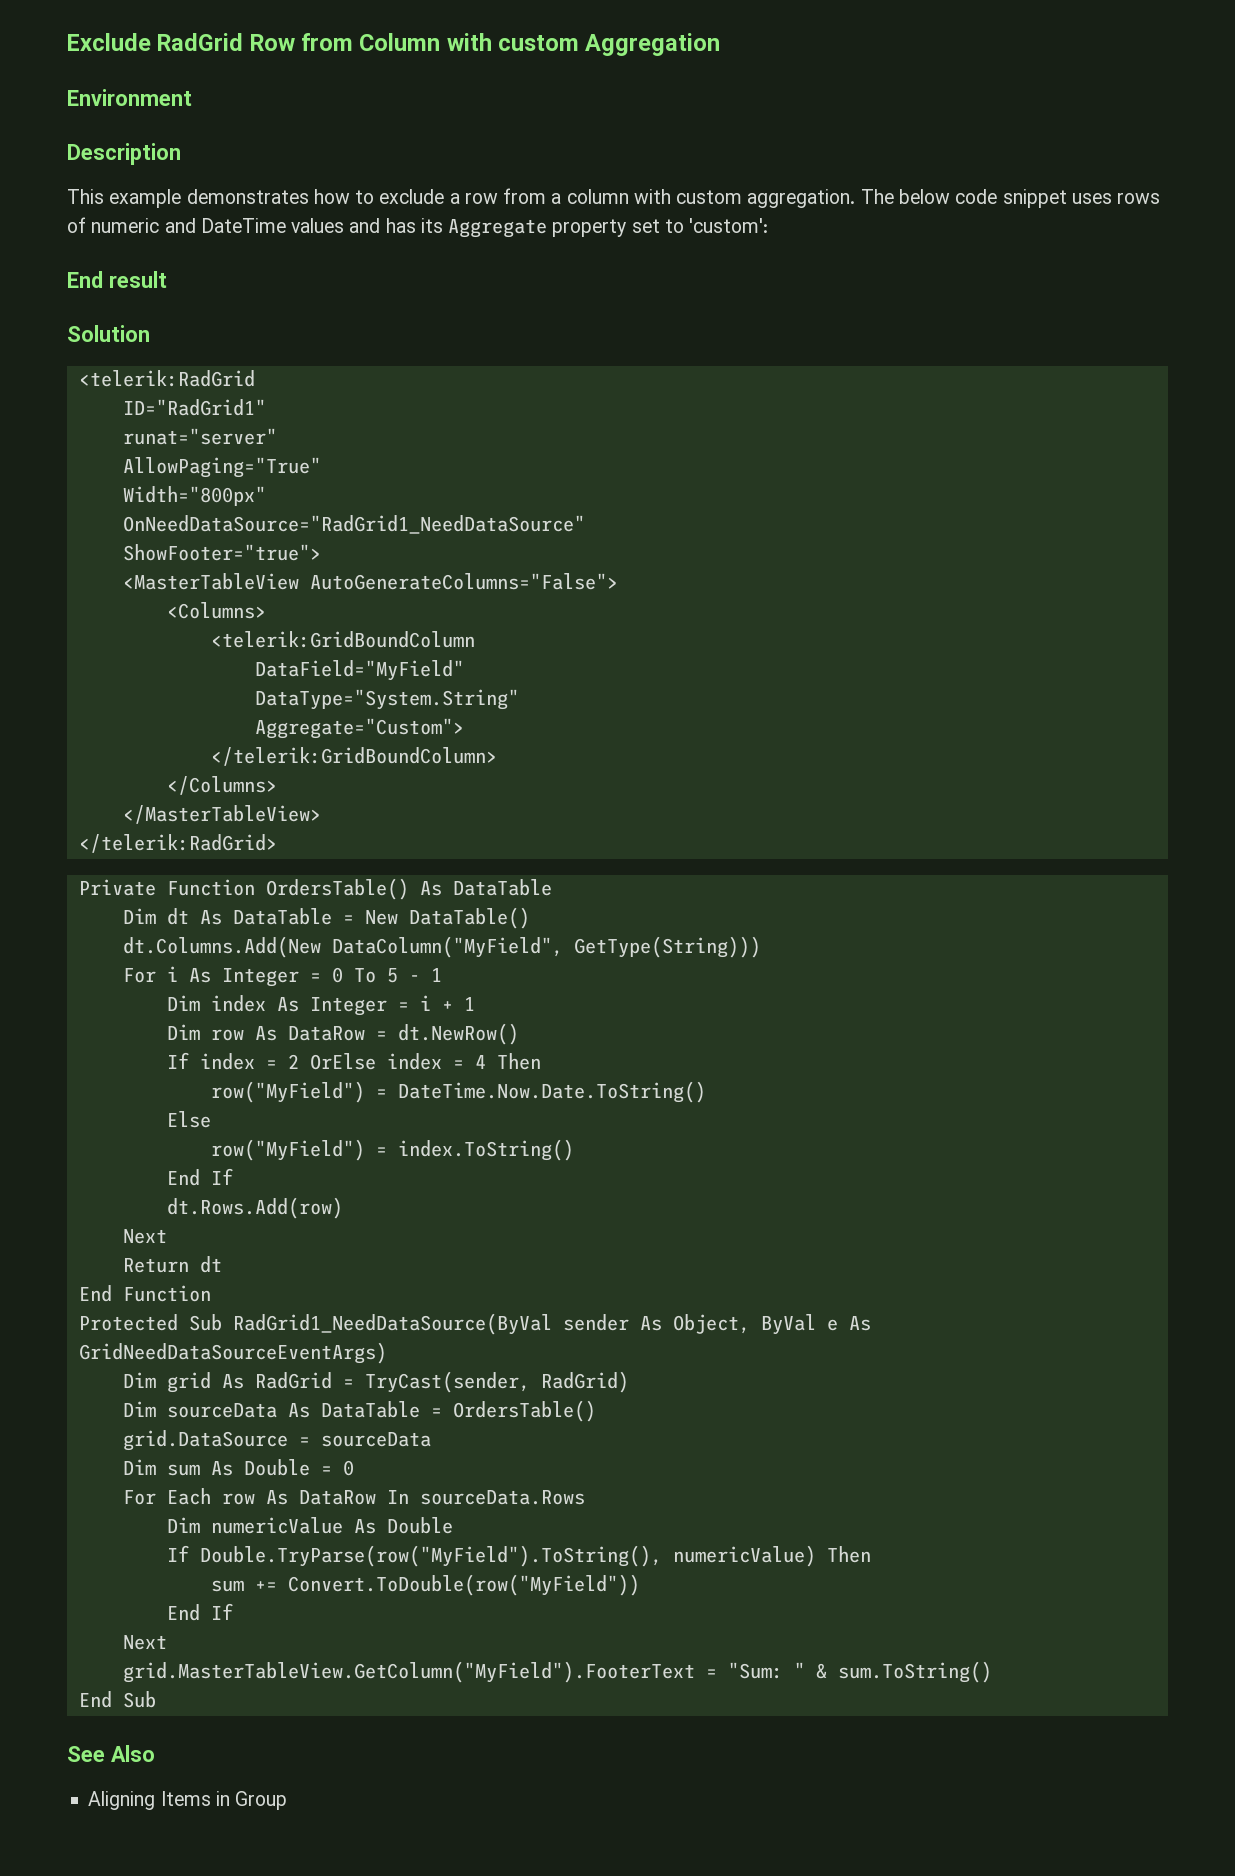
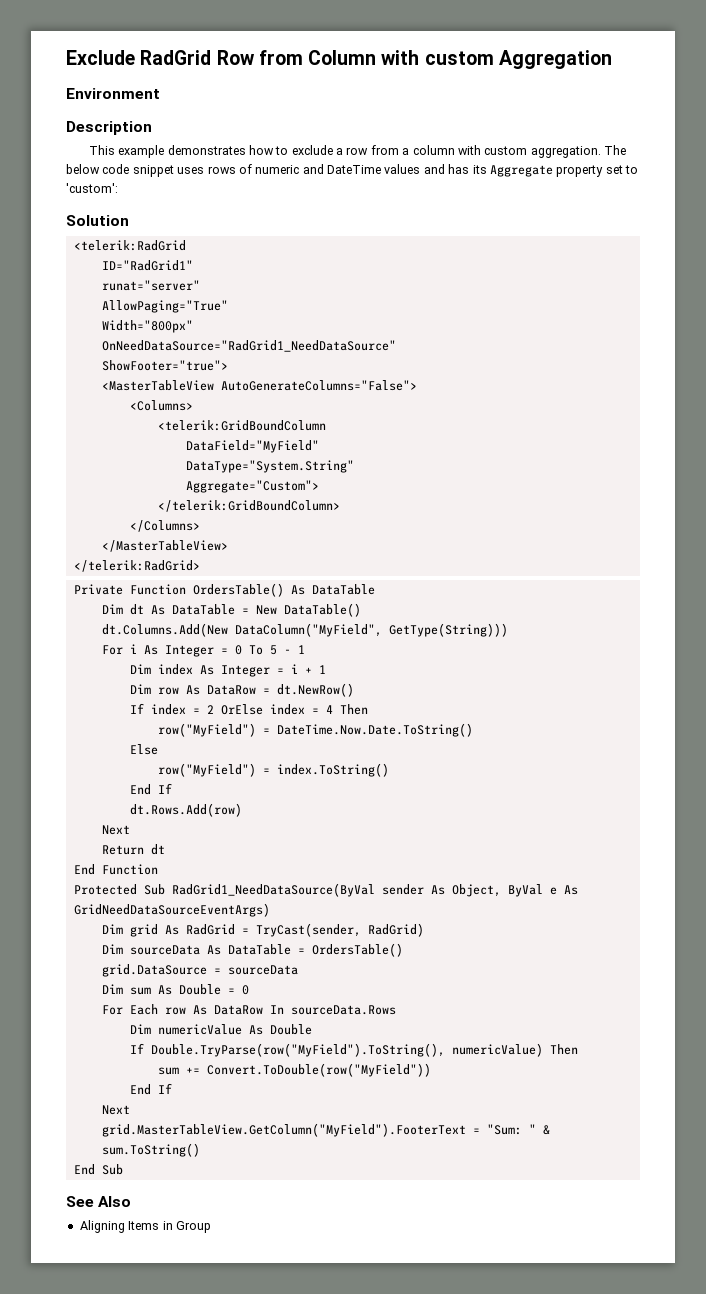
[67,271,167,288] // End result -> (118, 188) none

